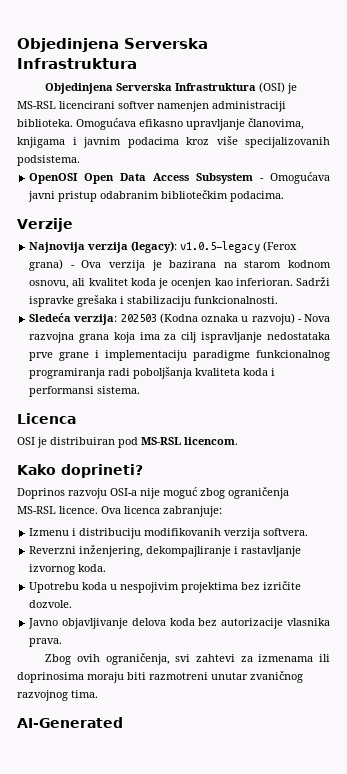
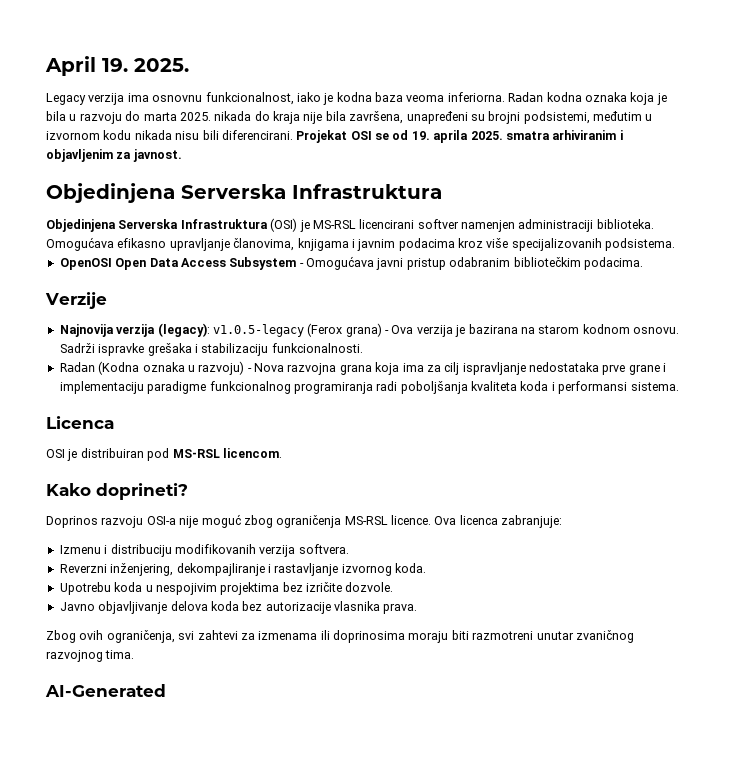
(17, 45) none -> [45,56,189,76] [46,92,667,105] [46,111,653,124] [46,130,623,143] [46,149,182,162] April 19. 2025. // Legacy verzija ima osnovnu funkcionalnost, iako je kodna baza veoma inferiorna. Radan kodna oznaka koja je bila u razvoju do marta 2025. nikada do kraja nije bila završena, unapređeni su brojni podsistemi, međutim u izvornom kodu nikada nisu bili diferencirani. Projekat OSI se od 19. aprila 2025. smatra arhiviranim i objavljenim za javnost. //
[29,278,293,289] osnovu, ali kvalitet koda je ocenjen kao inferioran. -> [633,327,679,334] osnovu.
[29,313,157,325] Sledeća verzija: 202503 -> [59,362,95,372] Radan

